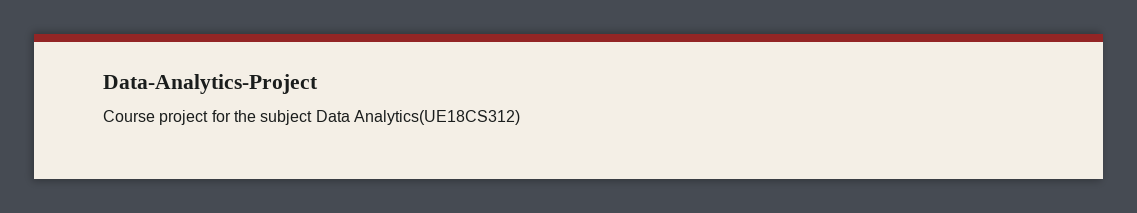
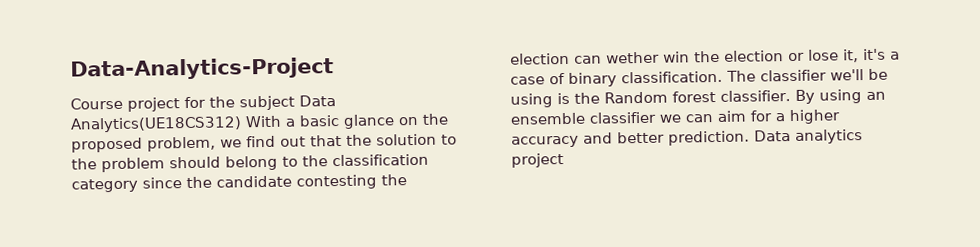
(520, 117) none -> [245,113,449,129] [71,133,457,153] [71,153,429,173] [71,174,407,193] [510,48,900,65] [510,68,888,87] [510,89,886,108] [510,109,841,125] [511,129,863,148] [511,153,564,168] With a basic glance on the proposed problem, we find out that the solution to the problem should belong to the classification category since the candidate contesting the election can wether win the election or lose it, it's a case of binary classification. The classifier we'll be using is the Random forest classifier. By using an ensemble classifier we can aim for a higher accuracy and better prediction. Data analytics project

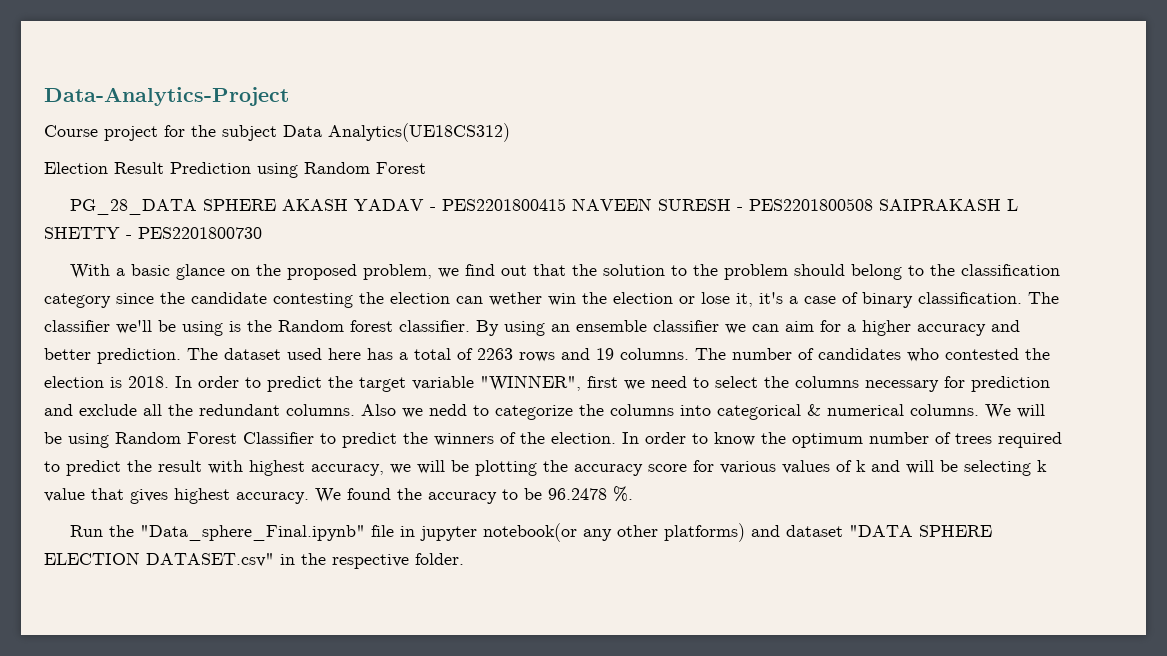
(242, 124) none -> [44,162,426,178] [70,198,1019,215] [44,227,262,239] // Election Result Prediction using Random Forest // PG_28_DATA SPHERE AKASH YADAV - PES2201800415 NAVEEN SURESH - PES2201800508 SAIPRAKASH L SHETTY - PES2201800730 //
[754,129,863,144] [511,153,564,168] Data analytics project -> [187,348,1050,362] [44,375,1050,392] [44,404,1045,420] [44,432,1062,448] [44,460,1047,476] [44,486,633,504] [70,523,993,542] [44,552,464,569] The dataset used here has a total of 2263 rows and 19 columns. The number of candidates who contested the election is 2018. In order to predict the target variable "WINNER", first we need to select the columns necessary for prediction and exclude all the redundant columns. Also we nedd to categorize the columns into categorical & numerical columns. We will be using Random Forest Classifier to predict the winners of the election. In order to know the optimum number of trees required to predict the result with highest accuracy, we will be plotting the accuracy score for various values of k and will be selecting k value that gives highest accuracy. We found the accuracy to be 96.2478 %. // Run the "Data_sphere_Final.ipynb" file in jupyter notebook(or any other platforms) and dataset "DATA SPHERE ELECTION DATASET.csv" in the respective folder.

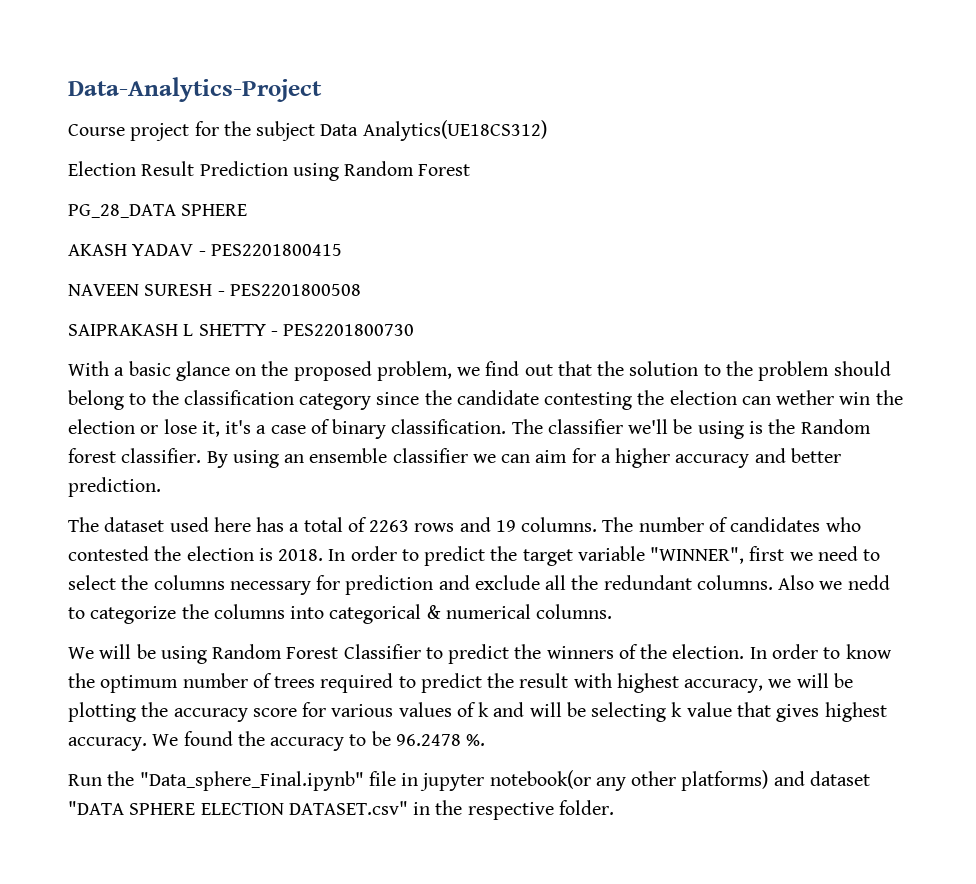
(277, 205) none -> (248, 210) //
(567, 204) none -> (342, 250) //
(874, 204) none -> (361, 290) //
(181, 356) none -> (161, 487) //
(979, 410) none -> (613, 611) //

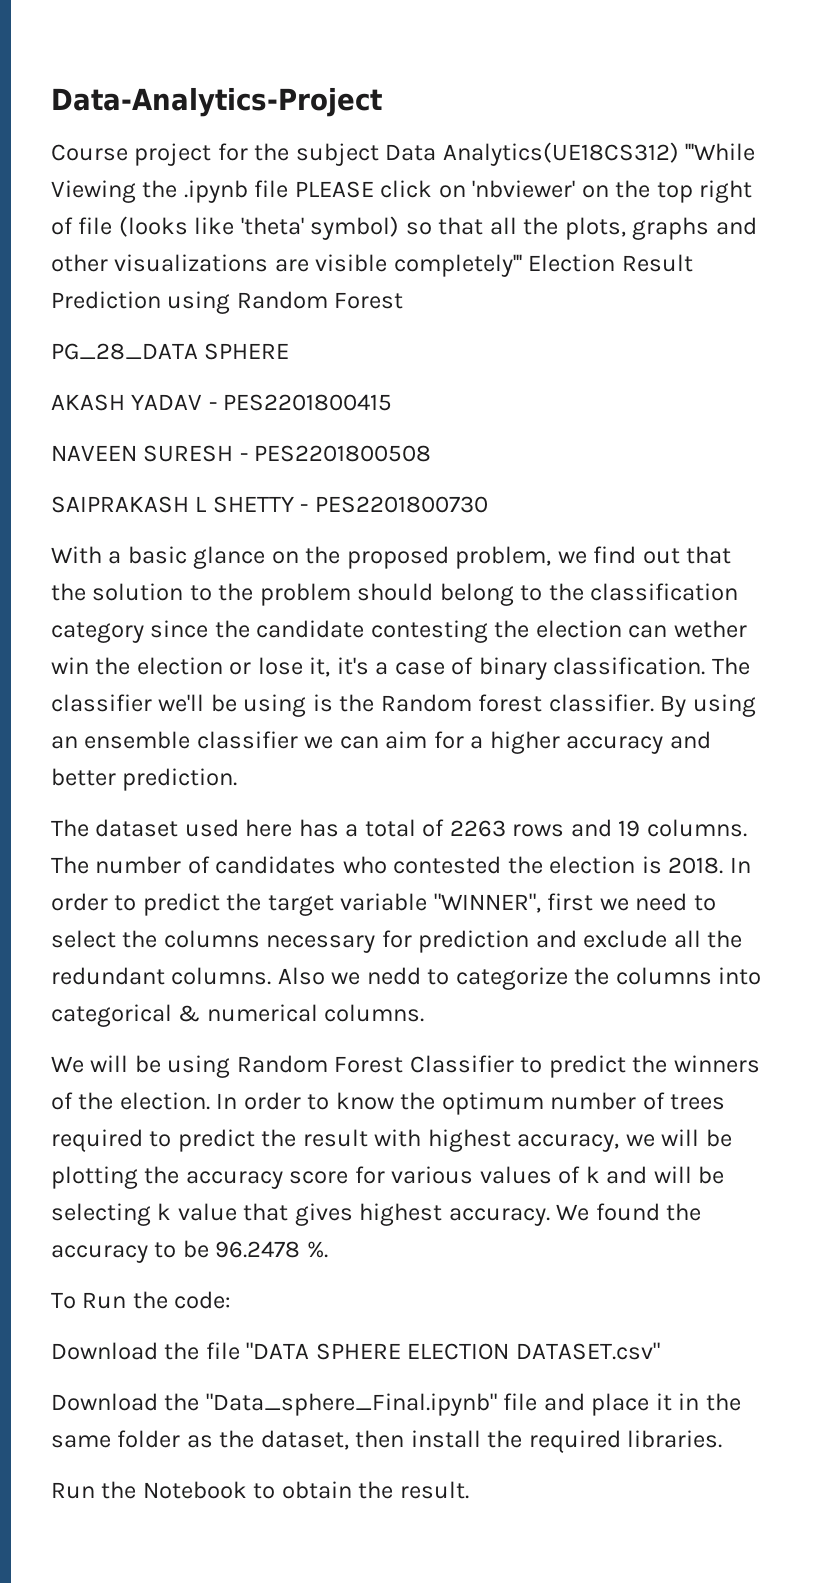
(547, 130) // -> [685,143,756,161] [51,180,753,203] [51,216,757,240] [51,254,522,277] '''While Viewing the .ipynb file PLEASE click on 'nbviewer' on the top right of file (looks like 'theta' symbol) so that all the plots, graphs and other visualizations are visible completely'''
[68,770,870,791] [68,800,614,820] Run the "Data_sphere_Final.ipynb" file in jupyter notebook(or any other platforms) and dataset "DATA SPHERE ELECTION DATASET.csv" in the respective folder. -> [51,1291,232,1309] [51,1342,660,1360] [51,1393,741,1416] [51,1430,723,1453] [51,1481,469,1499] To Run the code: // Download the file "DATA SPHERE ELECTION DATASET.csv" // Download the "Data_sphere_Final.ipynb" file and place it in the same folder as the dataset, then install the required libraries. // Run the Notebook to obtain the result.

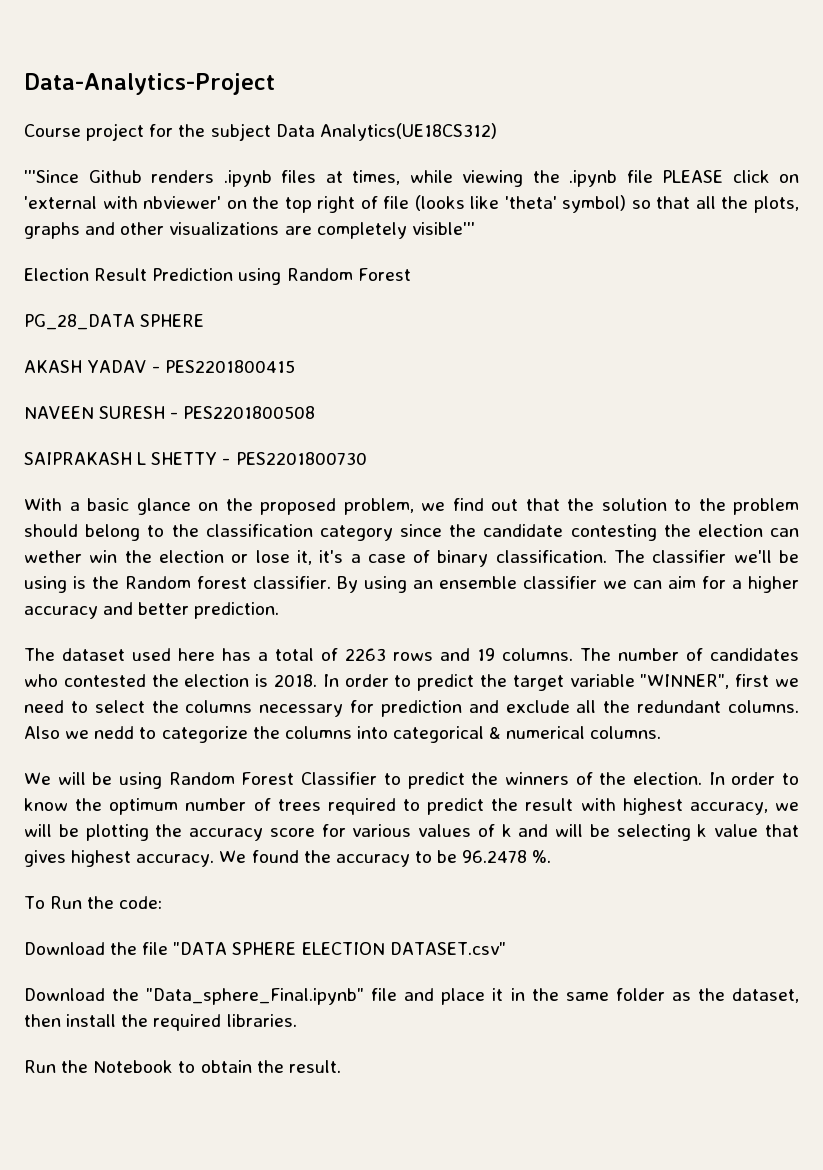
[685,143,756,161] [51,180,136,203] '''While Viewing -> [24,170,523,187] // '''Since Github renders .ipynb files at times, while viewing
[472,180,576,198] 'nbviewer' -> [24,196,222,209] 'external with nbviewer'
[315,254,522,277] visible completely''' -> [316,222,475,239] completely visible''' //

